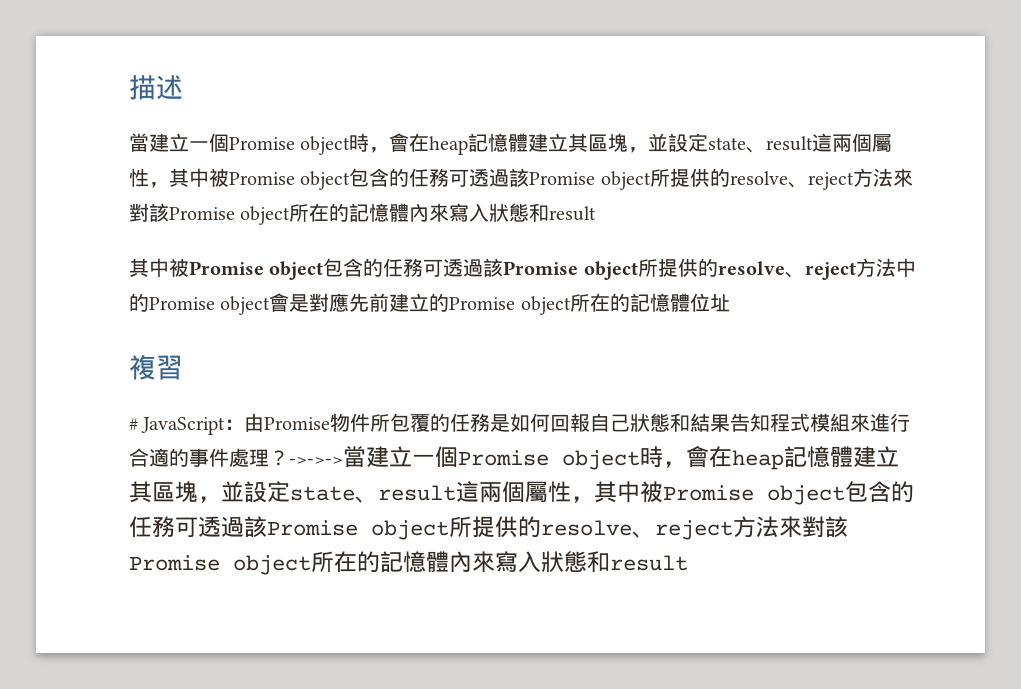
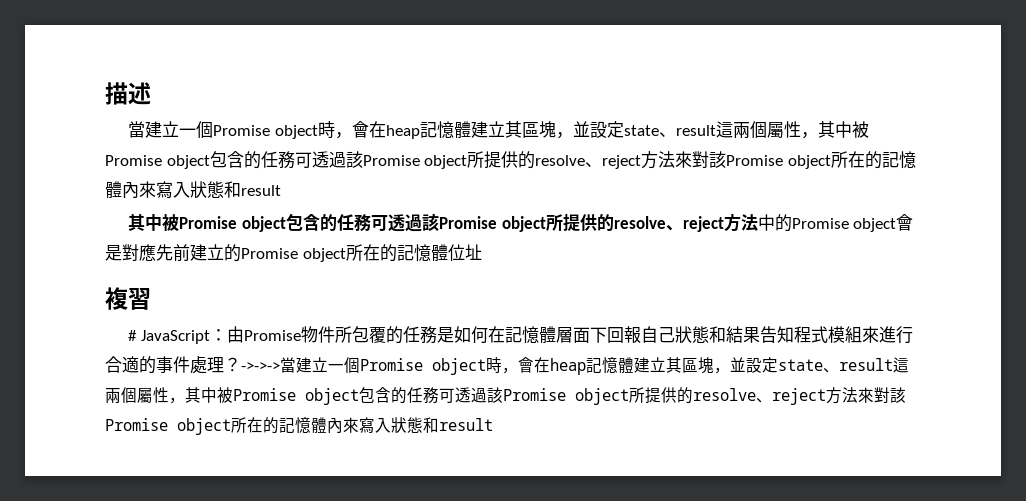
(551, 422) none -> [487,326,607,344] 在記憶體層面下

